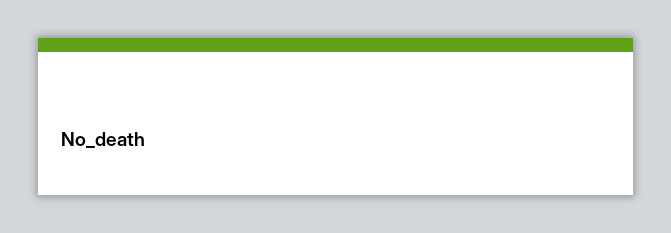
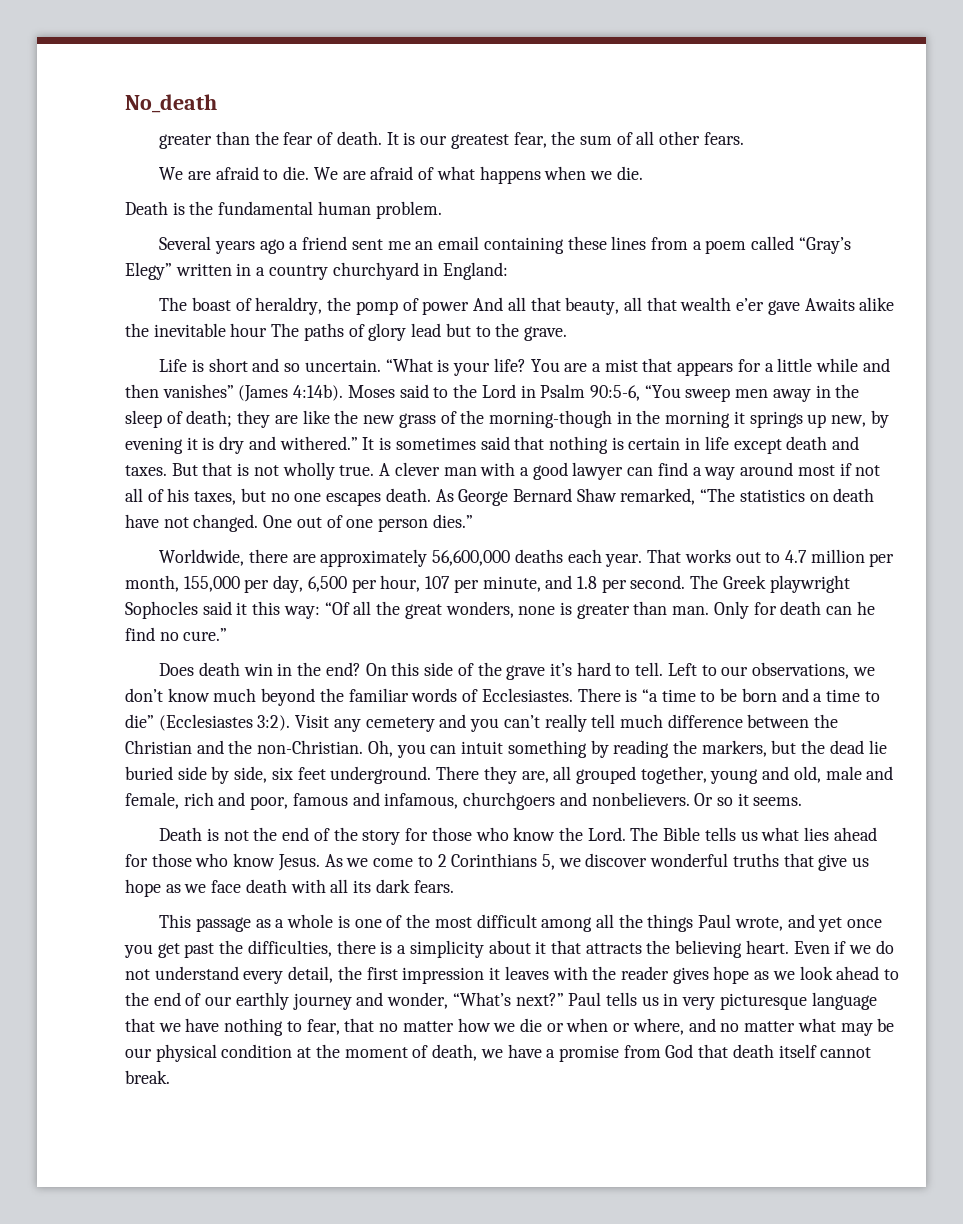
(145, 140) none -> [159,131,744,149] [159,166,643,184] [125,201,442,219] [159,236,851,254] [125,262,509,280] [159,297,895,315] [125,323,567,341] [159,358,890,376] [125,384,860,402] [125,410,889,428] [125,436,860,454] [125,462,881,480] [125,488,875,506] [125,514,473,532] [159,549,895,567] [125,575,850,593] [125,601,875,619] [125,627,228,641] [159,662,875,680] [125,688,880,706] [125,714,839,732] [125,740,887,758] [125,766,894,784] [125,792,803,810] [159,827,877,845] [125,853,870,871] [125,879,454,897] [159,914,883,932] [124,940,894,958] [125,966,900,984] [125,992,877,1010] [125,1018,895,1036] [125,1044,872,1062] [125,1070,170,1084] // greater than the fear of death. It is our greatest fear, the sum of all other fears. // We are afraid to die. We are afraid of what happens when we die. // Death is the fundamental human problem. // Several years ago a friend sent me an email containing these lines from a poem called “Gray’s Elegy” written in a country churchyard in England: // The boast of heraldry, the pomp of power And all that beauty, all that wealth e’er gave Awaits alike the inevitable hour The paths of glory lead but to the grave. // Life is short and so uncertain. “What is your life? You are a mist that appears for a little while and then vanishes” (James 4:14b). Moses said to the Lord in Psalm 90:5-6, “You sweep men away in the sleep of death; they are like the new grass of the morning-though in the morning it springs up new, by evening it is dry and withered.” It is sometimes said that nothing is certain in life except death and taxes. But that is not wholly true. A clever man with a good lawyer can find a way around most if not all of his taxes, but no one escapes death. As George Bernard Shaw remarked, “The statistics on death have not changed. One out of one person dies.” // Worldwide, there are approximately 56,600,000 deaths each year. That works out to 4.7 million per month, 155,000 per day, 6,500 per hour, 107 per minute, and 1.8 per second. The Greek playwright Sophocles said it this way: “Of all the great wonders, none is greater than man. Only for death can he find no cure.” // Does death win in the end? On this side of the grave it’s hard to tell. Left to our observations, we don’t know much beyond the familiar words of Ecclesiastes. There is “a time to be born and a time to die” (Ecclesiastes 3:2). Visit any cemetery and you can’t really tell much difference between the Christian and the non-Christian. Oh, you can intuit something by reading the markers, but the dead lie buried side by side, six feet underground. There they are, all grouped together, young and old, male and female, rich and poor, famous and infamous, churchgoers and nonbelievers. Or so it seems. // Death is not the end of the story for those who know the Lord. The Bible tells us what lies ahead for those who know Jesus. As we come to 2 Corinthians 5, we discover wonderful truths that give us hope as we face death with all its dark fears. // This passage as a whole is one of the most difficult among all the things Paul wrote, and yet once you get past the difficulties, there is a simplicity about it that attracts the believing heart. Even if we do not understand every detail, the first impression it leaves with the reader gives hope as we look ahead to the end of our earthly journey and wonder, “What’s next?” Paul tells us in very picturesque language that we have nothing to fear, that no matter how we die or when or where, and no matter what may be our physical condition at the moment of death, we have a promise from God that death itself cannot break.

